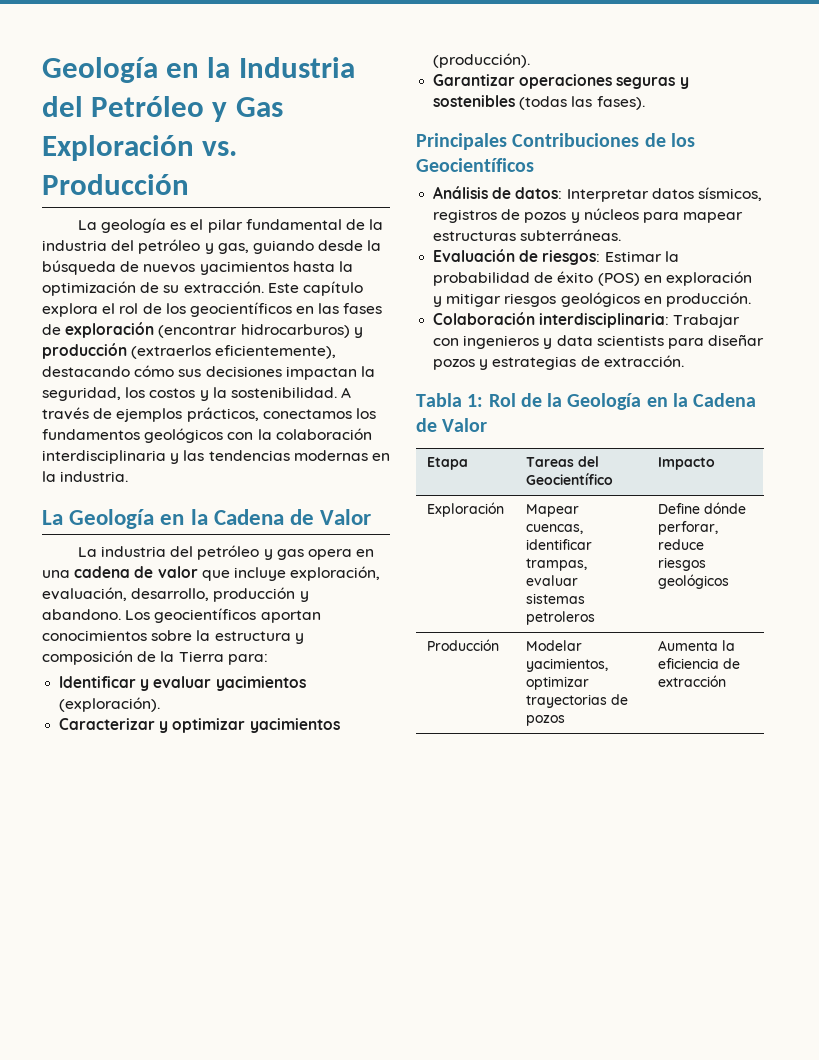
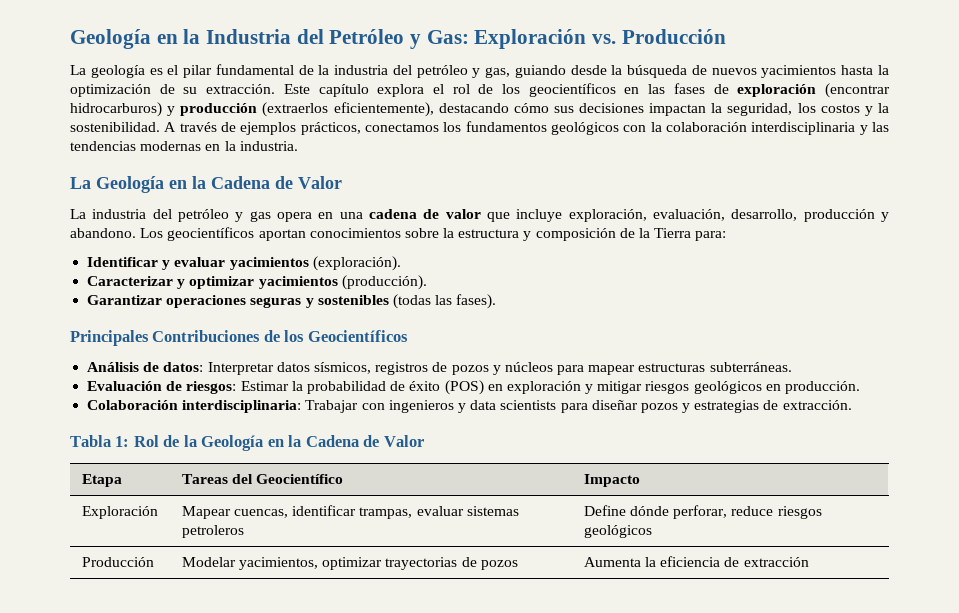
[235,97,283,117] Gas -> [426,30,469,44] Gas:

